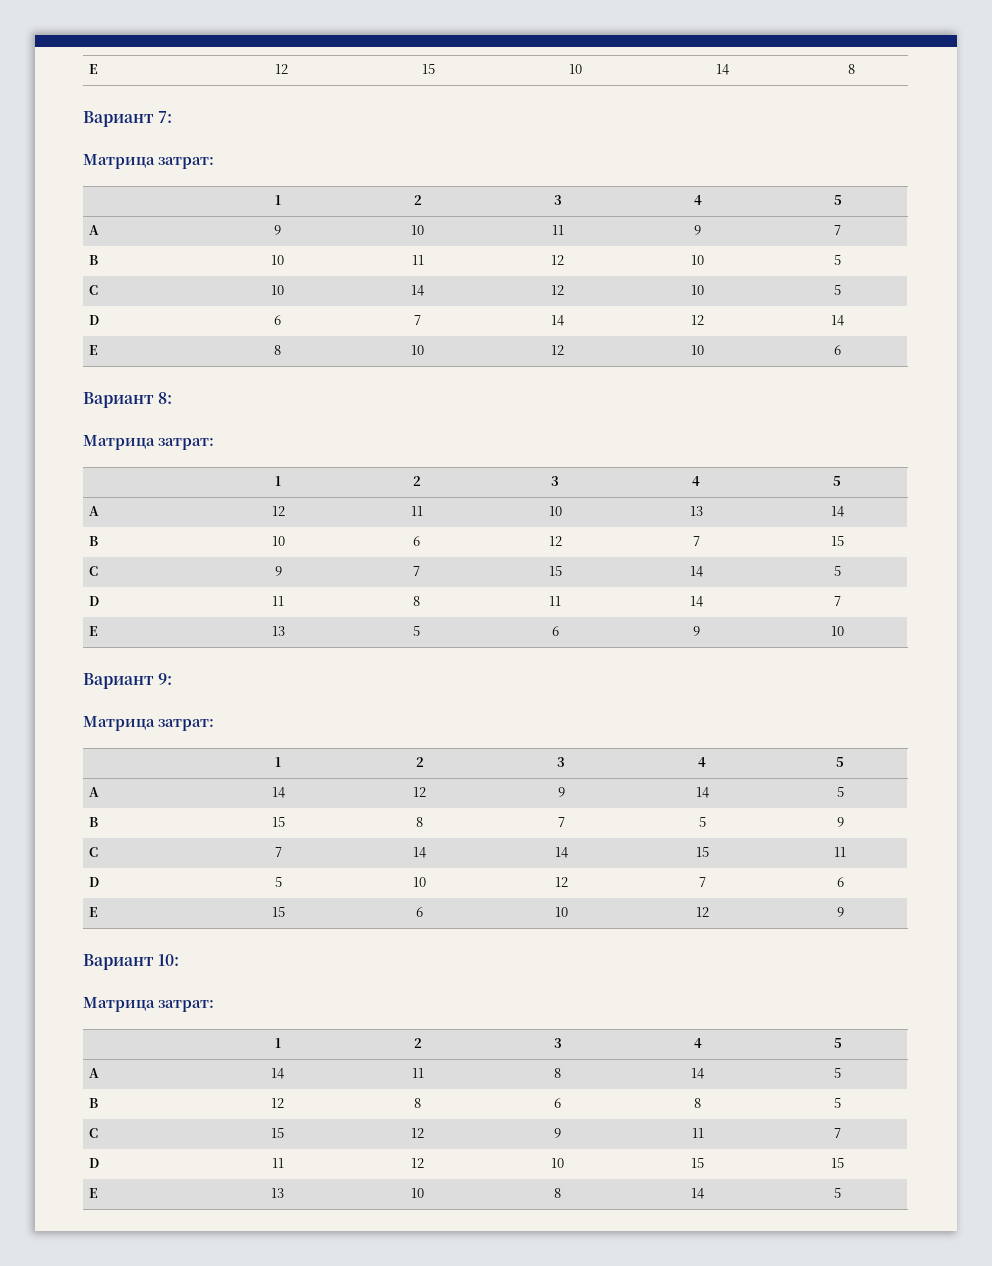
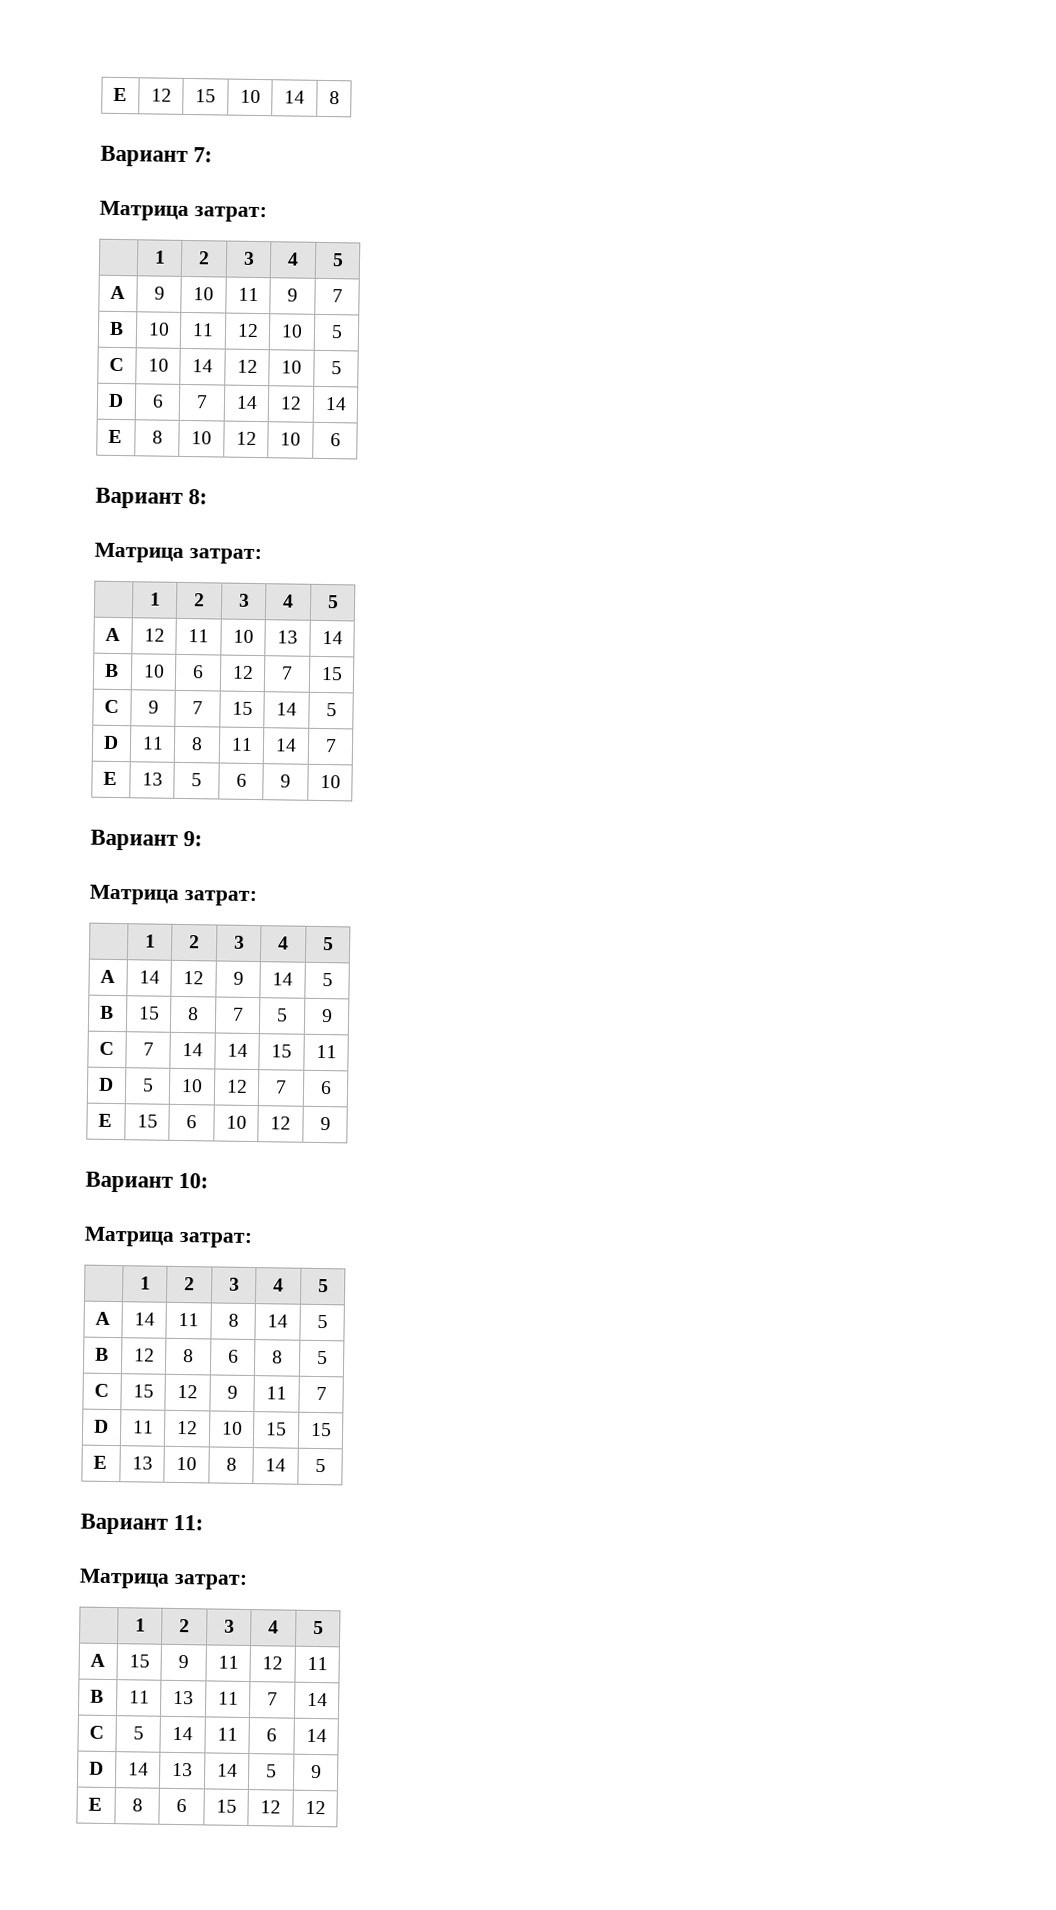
(841, 1193) none -> [80,1513,205,1535] [79,1568,247,1590] [134,1618,146,1632] [179,1619,190,1633] [223,1619,235,1633] [268,1620,279,1634] [312,1620,324,1635] [89,1653,105,1667] [128,1654,150,1668] [178,1655,189,1669] [217,1655,239,1669] [262,1656,283,1670] [306,1656,328,1671] [89,1689,104,1703] [128,1690,150,1704] [173,1690,194,1705] [217,1691,239,1705] [267,1692,278,1706] [306,1692,328,1707] [88,1725,104,1739] [132,1726,144,1740] [172,1726,193,1741] [216,1727,238,1741] [266,1728,277,1742] [305,1728,327,1743] [88,1761,104,1775] [127,1762,149,1776] [172,1762,193,1777] [216,1763,238,1777] [266,1764,277,1778] [310,1764,322,1779] [87,1797,102,1811] [131,1798,143,1812] [176,1799,187,1813] [215,1799,237,1813] [260,1800,281,1814] [304,1800,326,1815] // Вариант 11: // Матрица затрат: // | 1 | 2 | 3 | 4 | 5 // A | 15 | 9 | 11 | 12 | 11 // B | 11 | 13 | 11 | 7 | 14 // C | 5 | 14 | 11 | 6 | 14 // D | 14 | 13 | 14 | 5 | 9 // E | 8 | 6 | 15 | 12 | 12

